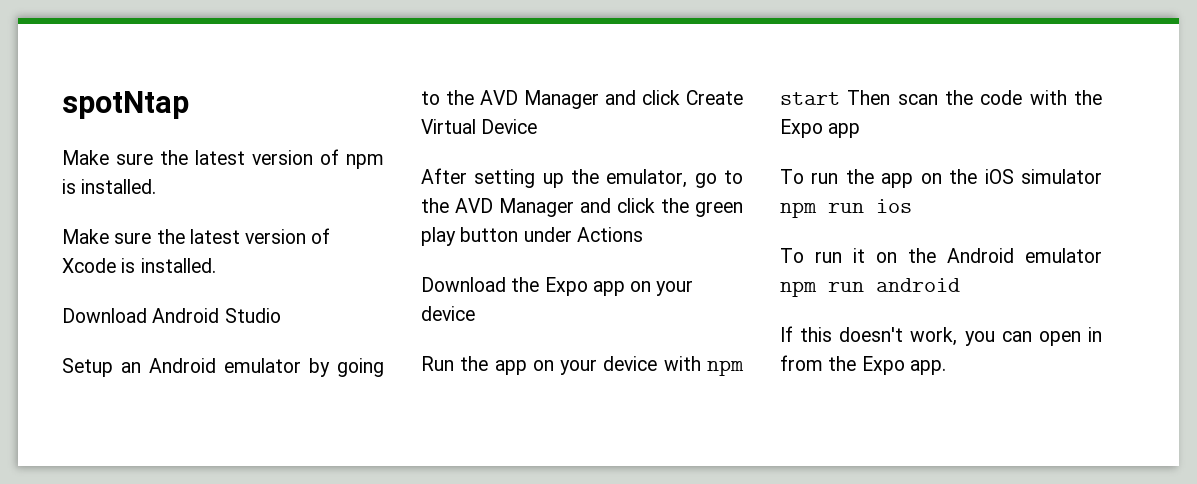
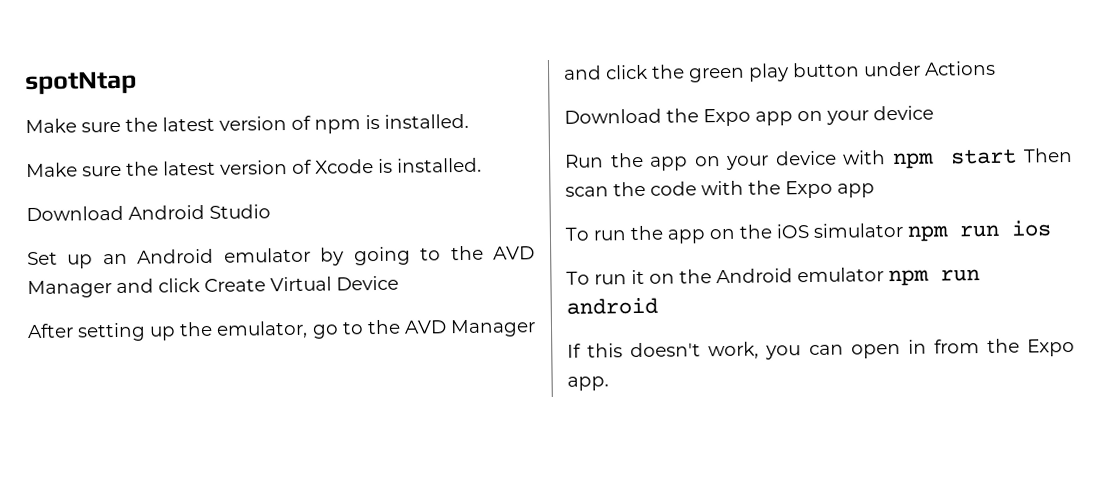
[62,358,113,377] Setup -> [27,251,94,269] Set up

